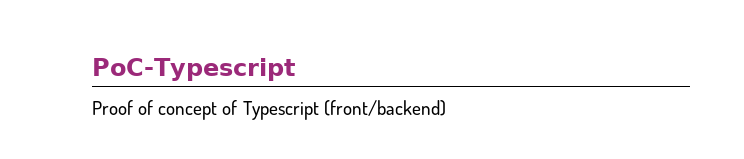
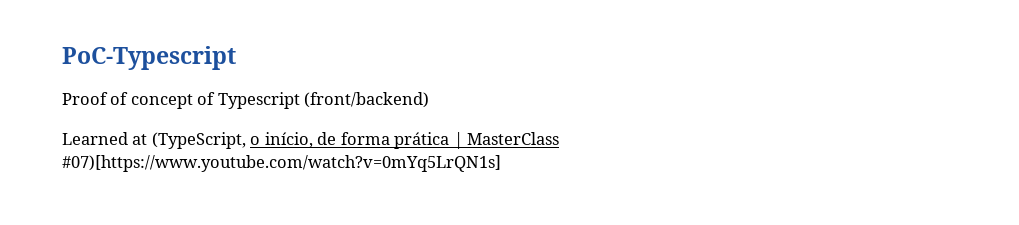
(446, 108) none -> [62,132,560,149] [62,155,501,172] // Learned at (TypeScript, o início, de forma prática | MasterClass #07)[https://www.youtube.com/watch?v=0mYq5LrQN1s]

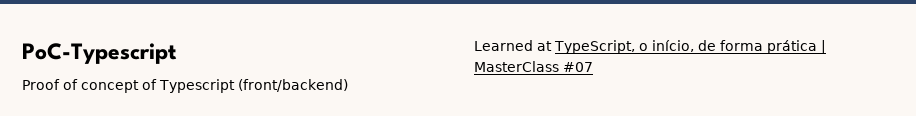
[151,132,246,149] (TypeScript, -> [554,40,635,54] TypeScript,
[62,155,501,172] #07)[https://www.youtube.com/watch?v=0mYq5LrQN1s] -> [563,62,593,72] #07

